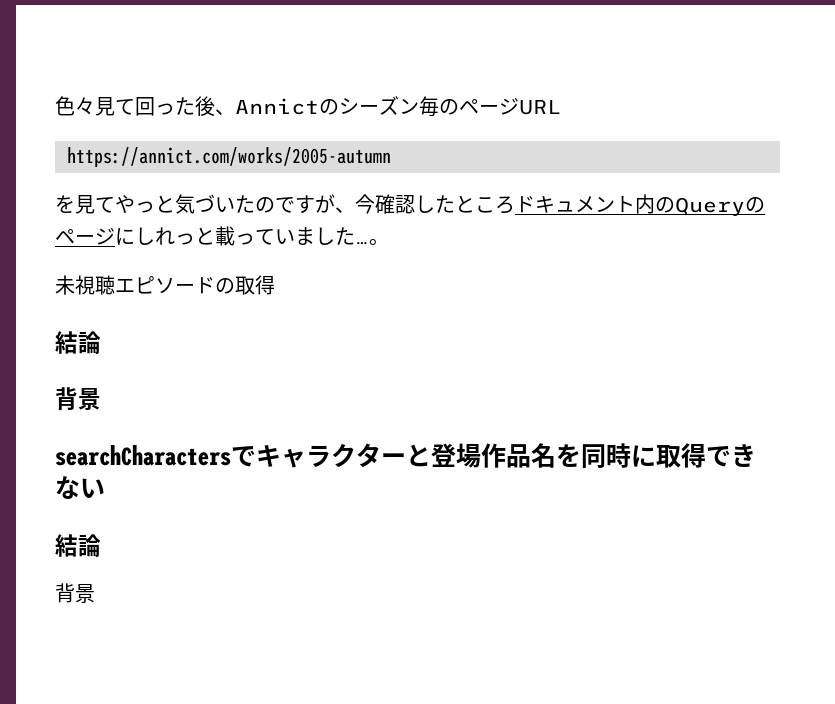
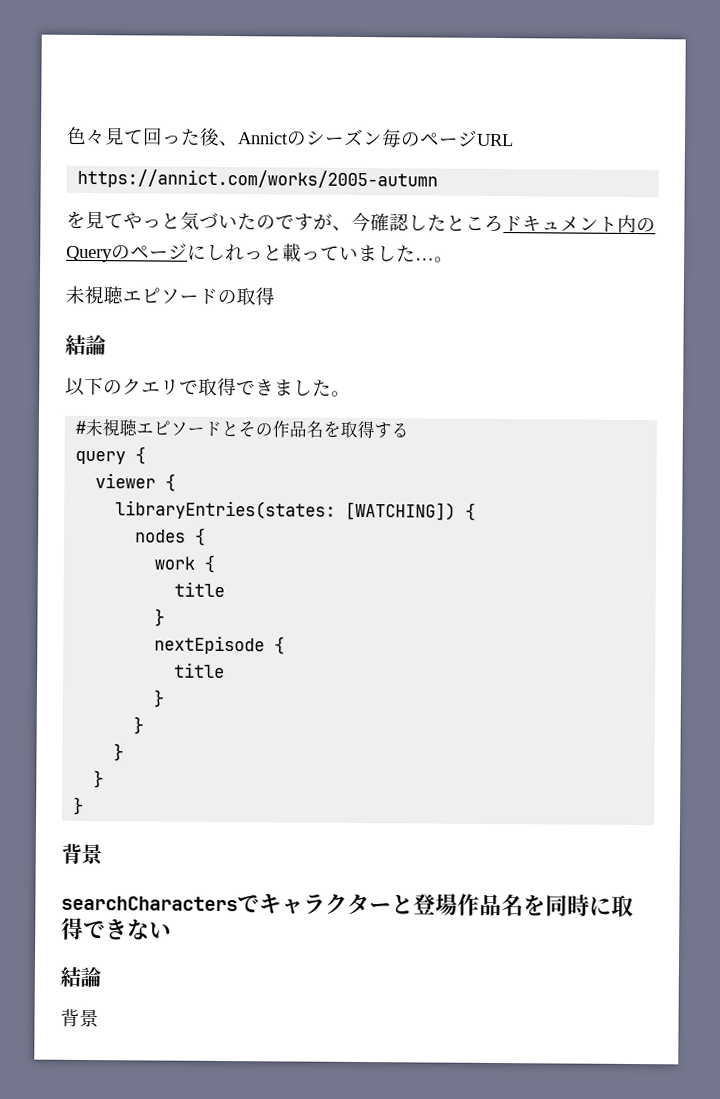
(101, 342) none -> [65,376,351,397] [75,418,410,439] [75,446,147,465] [95,473,177,492] [115,500,477,521] [135,527,207,546] [154,554,216,573] [174,581,226,598] [154,608,166,627] [154,635,286,655] [174,662,226,679] [153,689,165,708] [133,716,145,735] [113,743,125,762] [93,770,105,789] [73,796,85,815] // 以下のクエリで取得できました。 // #未視聴エピソードとその作品名を取得する // query { // viewer { // libraryEntries(states: [WATCHING]) { // nodes { // work { // title // } // nextEpisode { // title // } // } // } // } // }

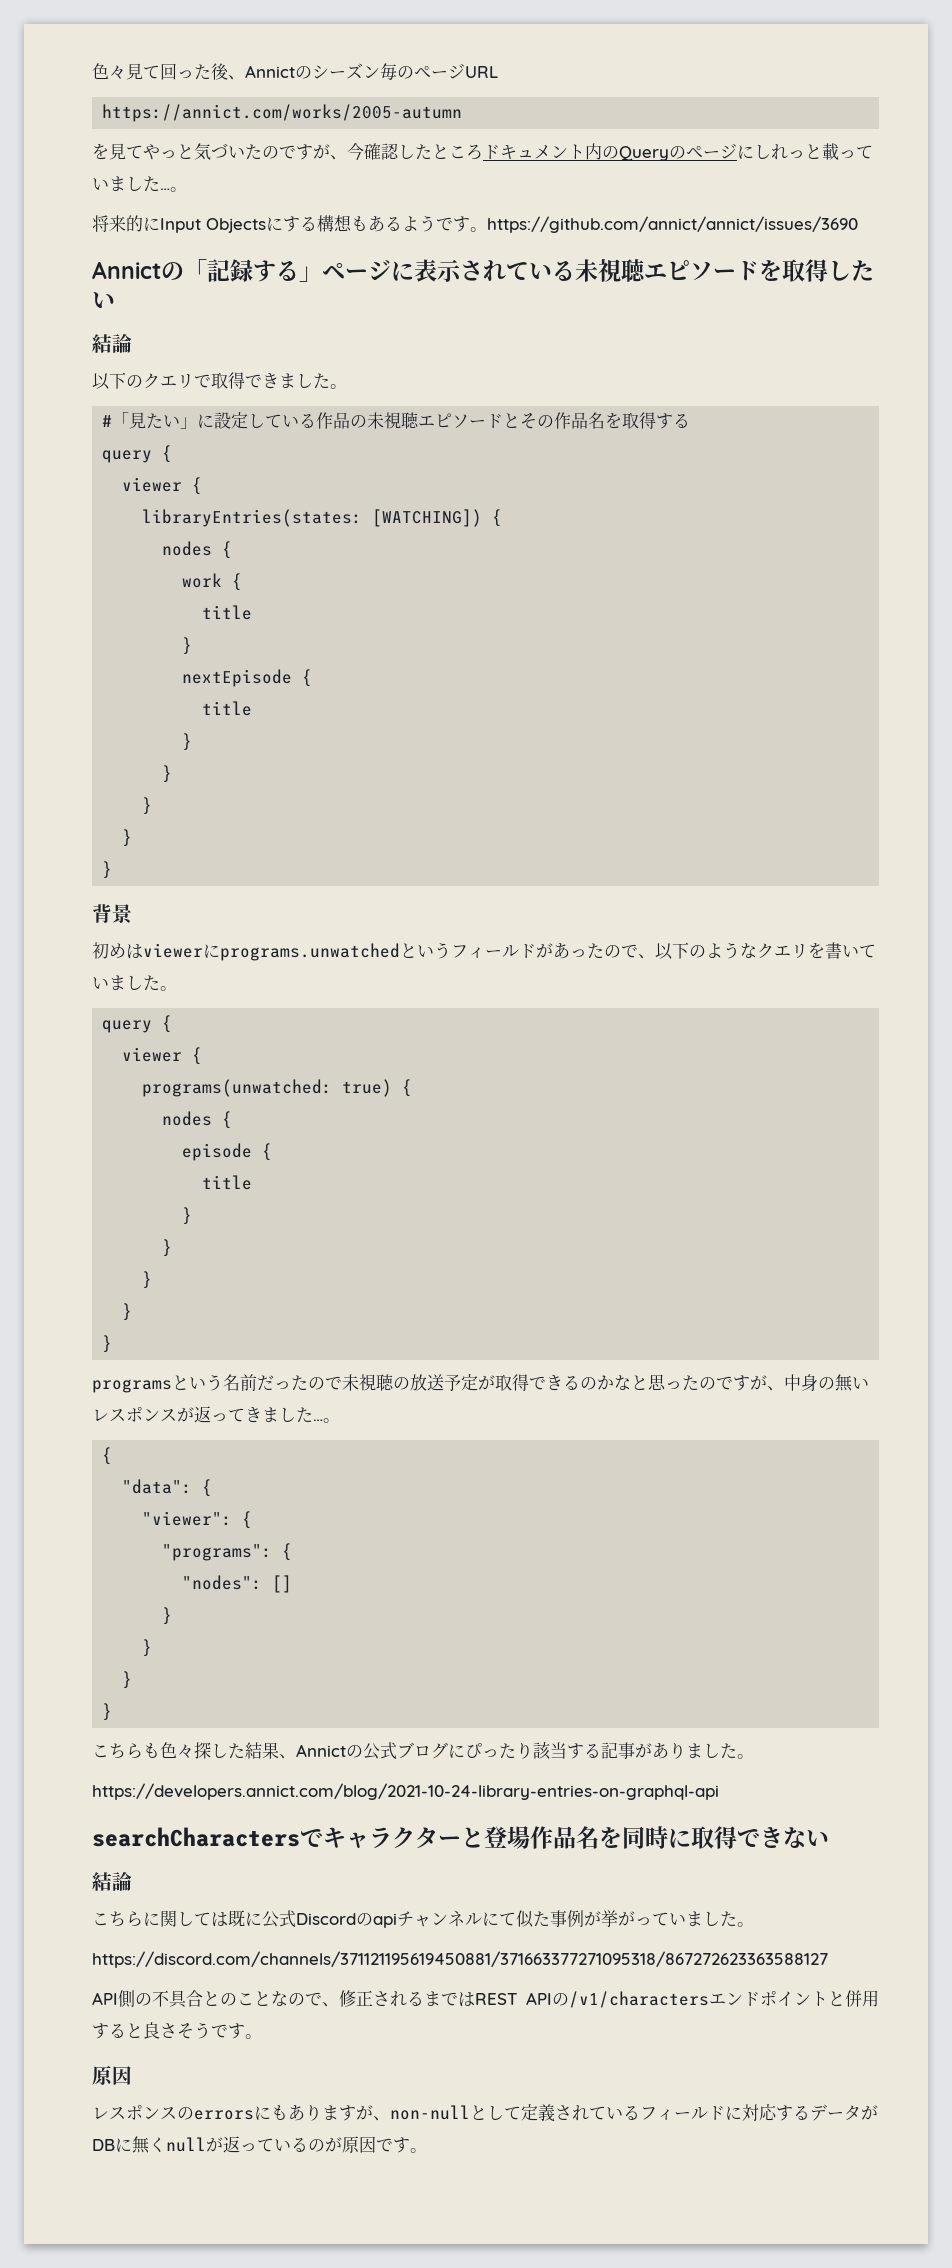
[65,285,275,306] 未視聴エピソードの取得 -> [92,215,858,233] [92,259,874,282] [92,291,115,309] 将来的にInput Objectsにする構想もあるようです。https://github.com/annict/annict/issues/3690 // Annictの「記録する」ページに表示されている未視聴エピソードを取得したい
(87, 427) none -> [112,412,368,429] 「見たい」に設定している作品の
(103, 854) none -> [92,942,876,961] [92,975,177,991] [102,1015,173,1033] [122,1047,203,1065] [142,1079,413,1097] [162,1111,233,1129] [182,1143,273,1161] [202,1175,253,1190] [182,1207,193,1225] [162,1239,173,1257] [142,1271,153,1289] [122,1303,133,1321] [102,1335,113,1353] [92,1374,869,1393] [92,1406,340,1423] [102,1447,113,1465] [122,1479,213,1497] [142,1511,253,1529] [162,1543,293,1561] [182,1575,293,1593] [162,1607,173,1625] [142,1639,153,1657] [122,1671,133,1689] [102,1703,113,1721] [92,1742,754,1760] [92,1783,719,1800] // 初めはviewerにprograms.unwatchedというフィールドがあったので、以下のようなクエリを書いていました。 // query { // viewer { // programs(unwatched: true) { // nodes { // episode { // title // } // } // } // } // } // programsという名前だったので未視聴の放送予定が取得できるのかなと思ったのですが、中身の無いレスポンスが返ってきました…。 // { // "data": { // "viewer": { // "programs": { // "nodes": [] // } // } // } // } // こちらも色々探した結果、Annictの公式ブログにぴったり該当する記事がありました。 // https://developers.annict.com/blog/2021-10-24-library-entries-on-graphql-api
[60,1008,99,1028] 背景 -> [92,1910,754,1928] [92,1951,828,1968] [92,1990,879,2008] [92,2022,262,2039] [92,2066,132,2085] [92,2104,878,2122] [92,2136,427,2154] こちらに関しては既に公式Discordのapiチャンネルにて似た事例が挙がっていました。 // https://discord.com/channels/371121195619450881/371663377271095318/867272623363588127 // API側の不具合とのことなので、修正されるまではREST APIの/v1/charactersエンドポイントと併用すると良さそうです。 // 原因 // レスポンスのerrorsにもありますが、non-nullとして定義されているフィールドに対応するデータがDBに無くnullが返っているのが原因です。

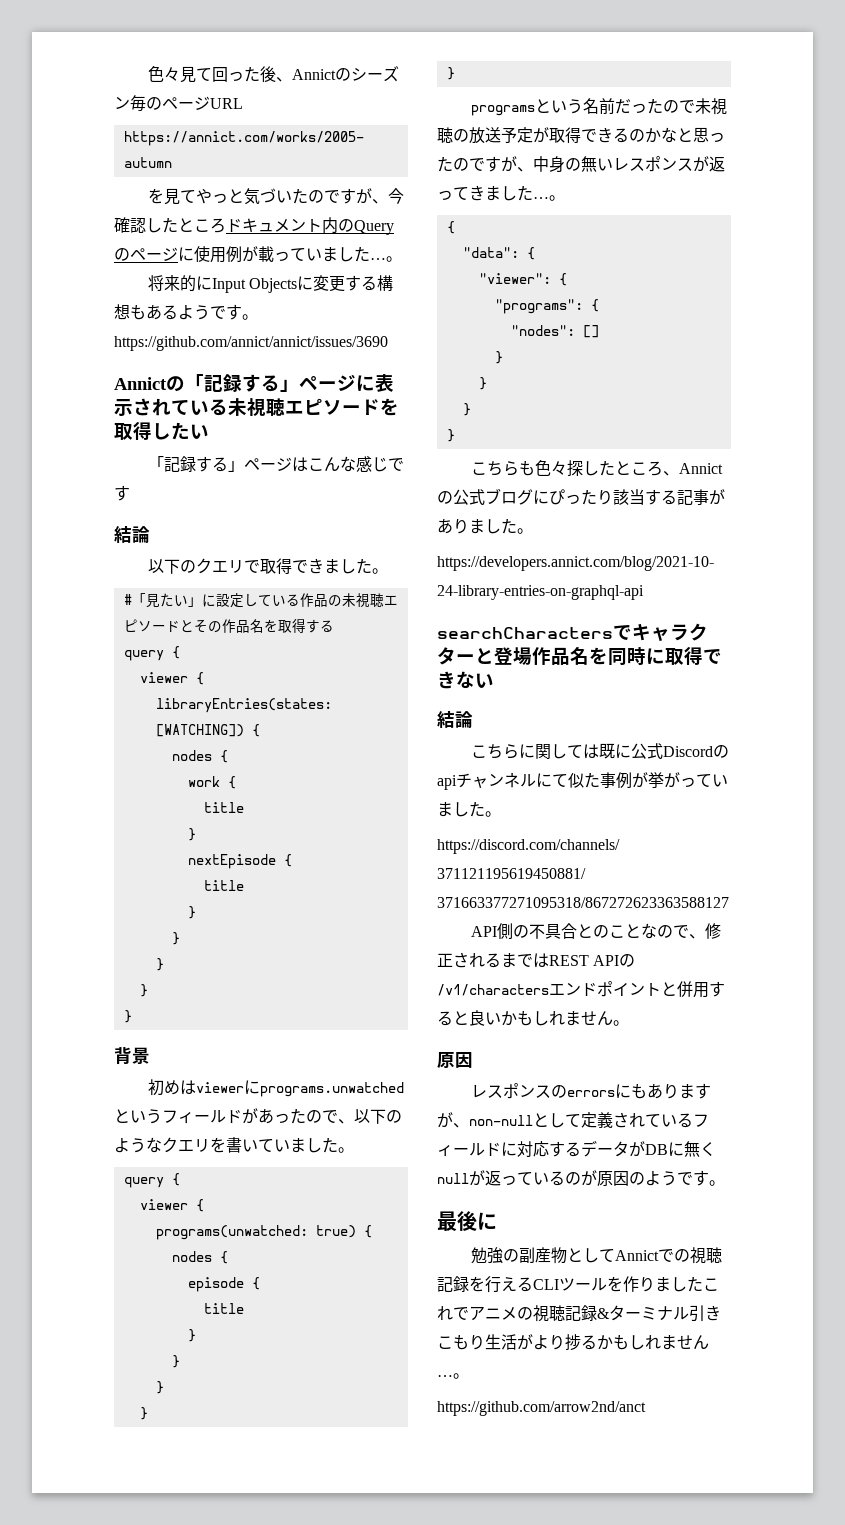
[754,144,822,160] しれっと -> [194,246,258,263] 使用例が
(283, 224) none -> [313,275,346,292] 変更
(115, 300) none -> [147,456,404,472] [114,485,130,501] // 「記録する」ページはこんな感じです
[245,1742,279,1759] 結果 -> [614,461,663,476] ところ
[160,2022,245,2039] さそうです -> [485,1010,613,1026] いかもしれません
[376,2137,427,2153] です。 -> [629,1170,725,1186] [437,1211,497,1231] [470,1247,722,1264] [437,1276,719,1293] [437,1305,721,1322] [437,1334,709,1351] [437,1373,469,1379] [437,1401,646,1416] のようです。 // 最後に // 勉強の副産物としてAnnictでの視聴記録を行えるCLIツールを作りましたこれでアニメの視聴記録&ターミナル引きこもり生活がより捗るかもしれません…。 // https://github.com/arrow2nd/anct

